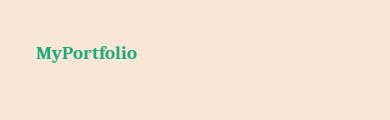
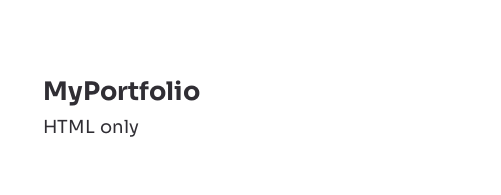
(137, 54) none -> [43,119,139,137] // HTML only

